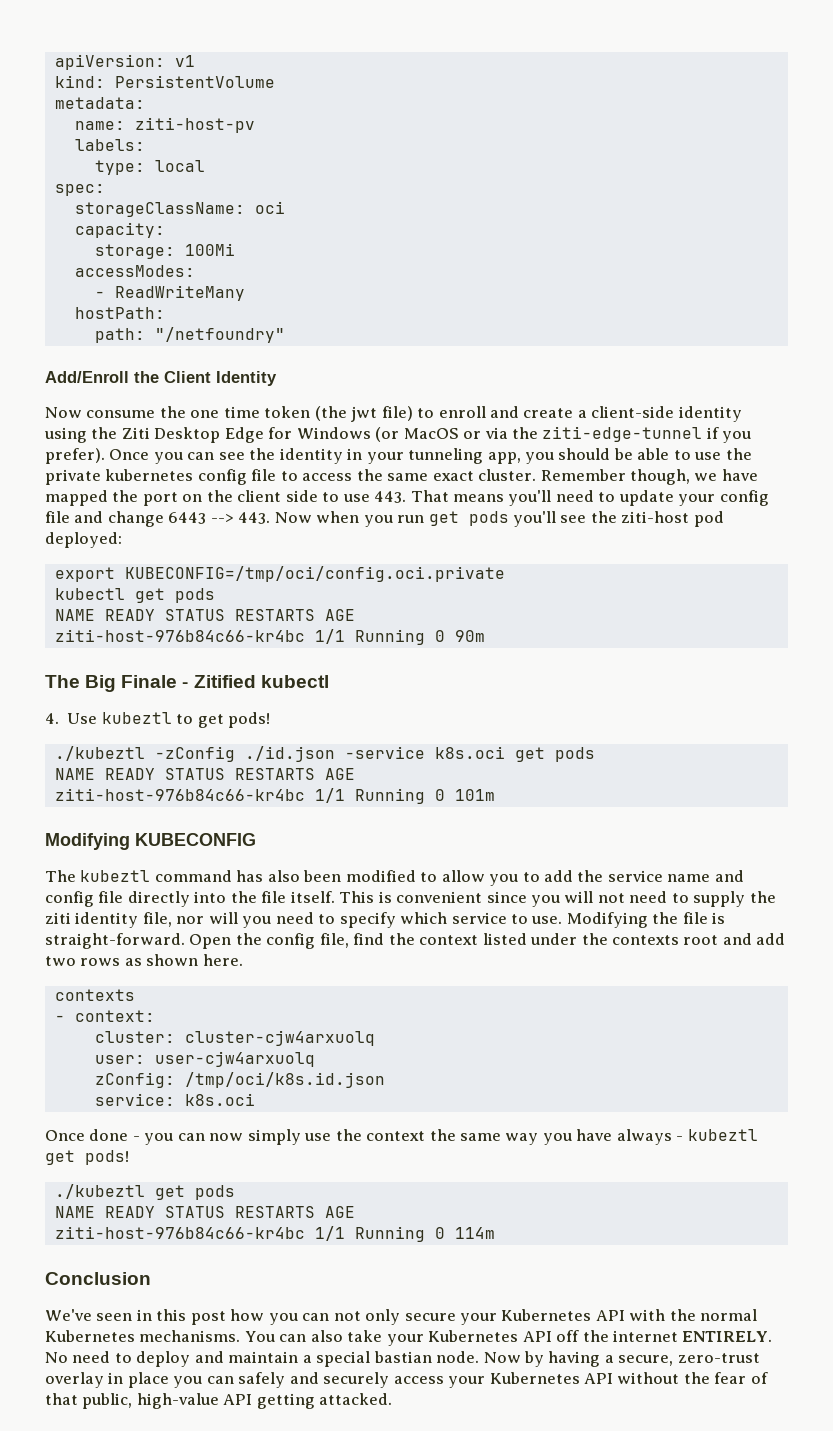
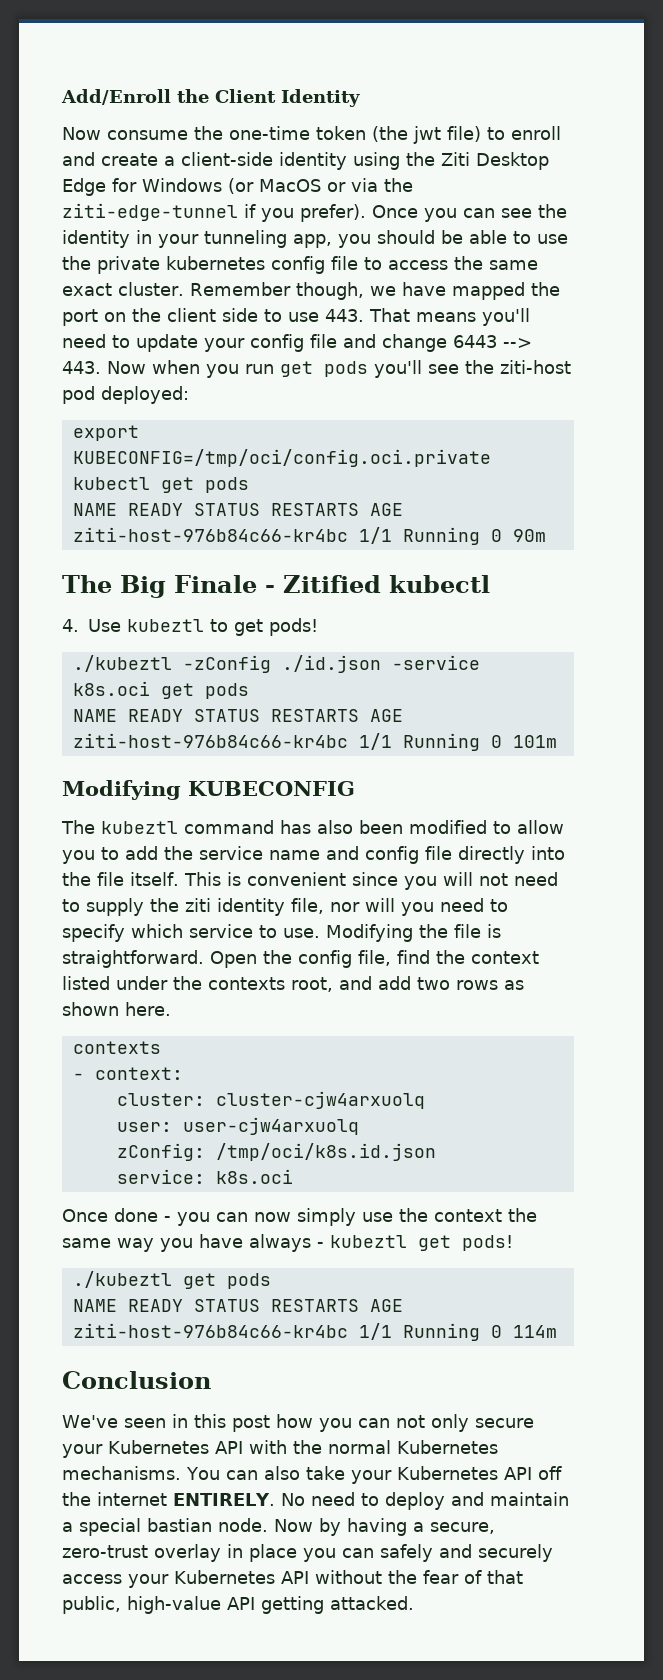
[54,54,195,70] [54,75,275,88] [54,97,145,109] [74,117,255,133] [74,139,145,151] [94,160,205,175] [54,184,105,196] [74,201,285,217] [74,222,165,238] [94,243,235,259] [74,265,195,277] [94,285,245,301] [74,307,165,319] [94,327,285,343] apiVersion: v1 // kind: PersistentVolume // metadata: // name: ziti-host-pv // labels: // type: local // spec: // storageClassName: oci // capacity: // storage: 100Mi // accessModes: // - ReadWriteMany // hostPath: // path: "/netfoundry" // -> (61, 97) none
[190,406,260,418] one time -> [229,126,310,140] one-time
[45,933,185,949] straight-forward. -> [62,950,204,968] straightforward.
[683,935,719,945] root -> [291,977,333,992] root,

